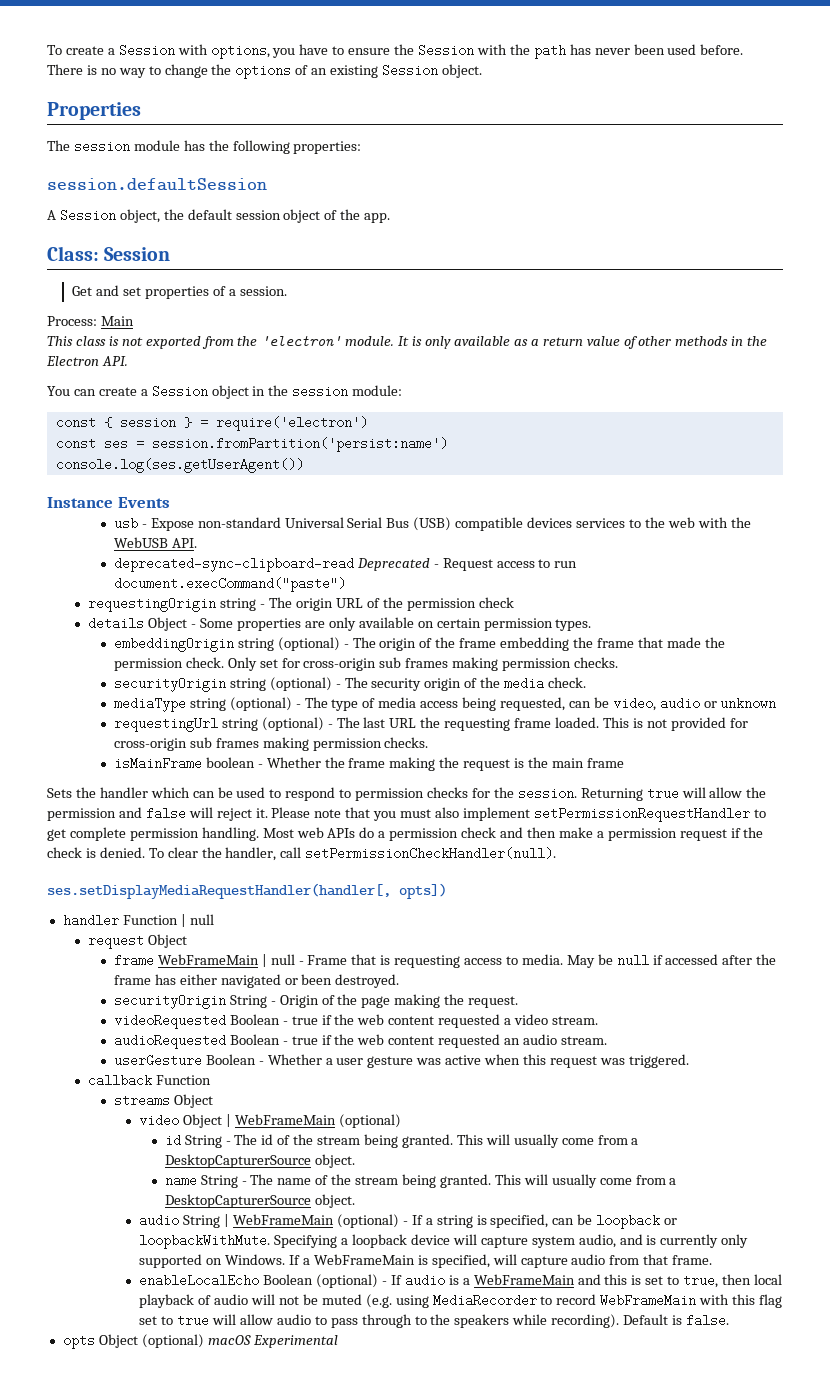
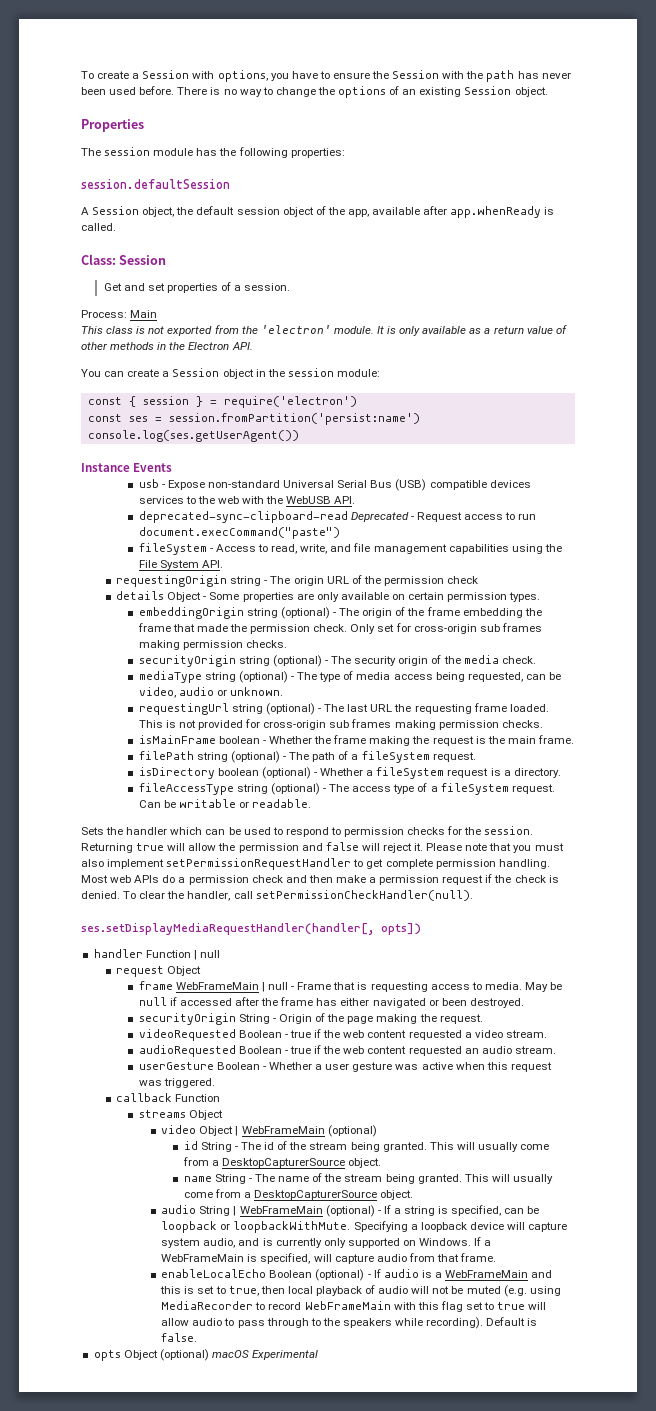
[364,213,391,223] app. -> [347,206,555,218] [81,223,116,231] app, available after app.whenReady is called.
(346, 584) none -> [138,543,562,555] [138,560,223,570] // fileSystem - Access to read, write, and file management capabilities using the File System API.
[720,698,777,708] unknown -> [230,687,284,696] unknown.
[586,758,624,768] frame -> [537,735,574,744] [138,751,476,763] [138,767,561,779] [138,783,555,795] [138,799,312,808] frame. // filePath string (optional) - The path of a fileSystem request. // isDirectory boolean (optional) - Whether a fileSystem request is a directory. // fileAccessType string (optional) - The access type of a fileSystem request. Can be writable or readable.

